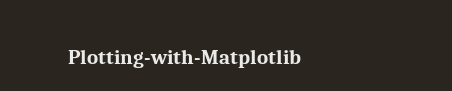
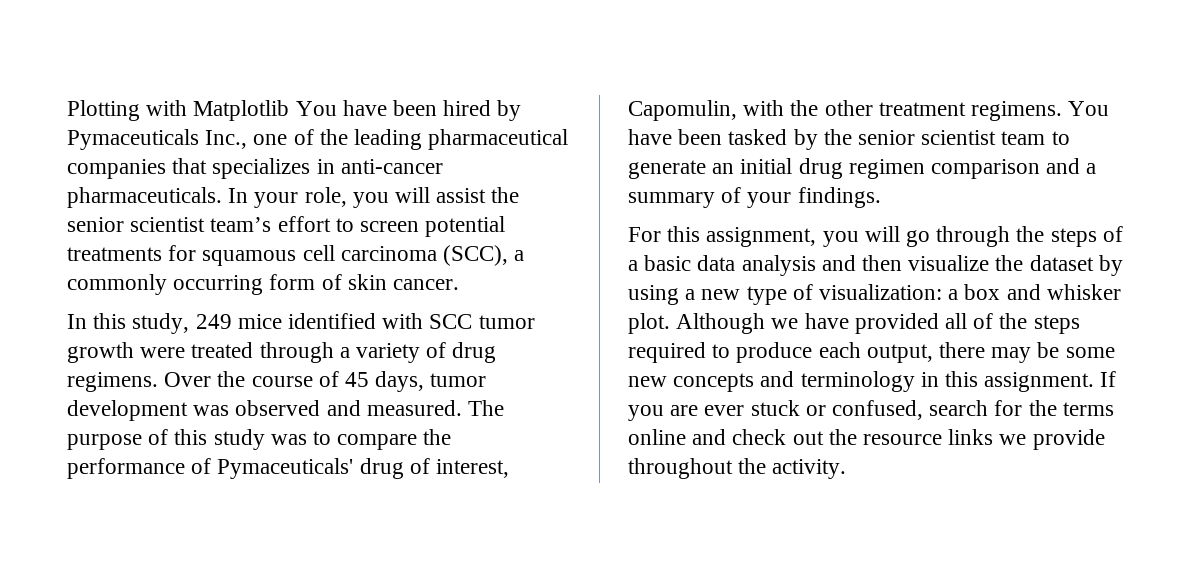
[68,49,301,68] Plotting-with-Matplotlib -> [67,100,522,121] [67,129,569,150] [67,158,443,179] [67,187,520,208] [67,216,506,237] [67,245,525,266] [67,274,460,295] [67,313,535,334] [67,342,497,363] [67,371,487,392] [67,400,505,421] [67,429,452,450] [67,458,510,479] [628,100,1110,121] [628,129,1070,150] [628,158,1097,179] [628,187,881,208] [628,226,1123,247] [628,255,1123,276] [628,284,1121,305] [628,313,1080,334] [628,342,1115,363] [628,371,1117,392] [628,400,1114,421] [628,429,1105,450] [628,458,847,479] Plotting with Matplotlib You have been hired by Pymaceuticals Inc., one of the leading pharmaceutical companies that specializes in anti-cancer pharmaceuticals. In your role, you will assist the senior scientist team’s effort to screen potential treatments for squamous cell carcinoma (SCC), a commonly occurring form of skin cancer. // In this study, 249 mice identified with SCC tumor growth were treated through a variety of drug regimens. Over the course of 45 days, tumor development was observed and measured. The purpose of this study was to compare the performance of Pymaceuticals' drug of interest, Capomulin, with the other treatment regimens. You have been tasked by the senior scientist team to generate an initial drug regimen comparison and a summary of your findings. // For this assignment, you will go through the steps of a basic data analysis and then visualize the dataset by using a new type of visualization: a box and whisker plot. Although we have provided all of the steps required to produce each output, there may be some new concepts and terminology in this assignment. If you are ever stuck or confused, search for the terms online and check out the resource links we provide throughout the activity.

